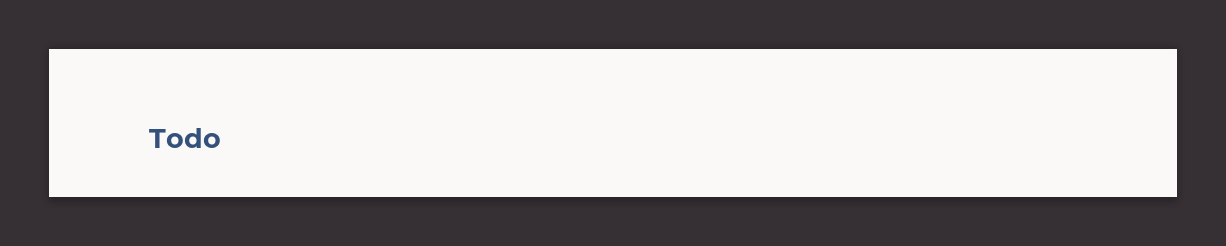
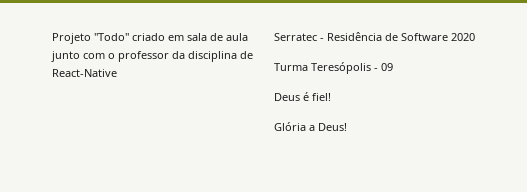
[149,128,221,148] Todo -> [52,33,248,44] [51,51,253,62] [52,69,117,77] [274,32,475,41] [274,62,393,74] [274,92,331,101] [274,122,347,131] Projeto "Todo" criado em sala de aula junto com o professor da disciplina de React-Native // Serratec - Residência de Software 2020 // Turma Teresópolis - 09 // Deus é fiel! // Glória a Deus!

